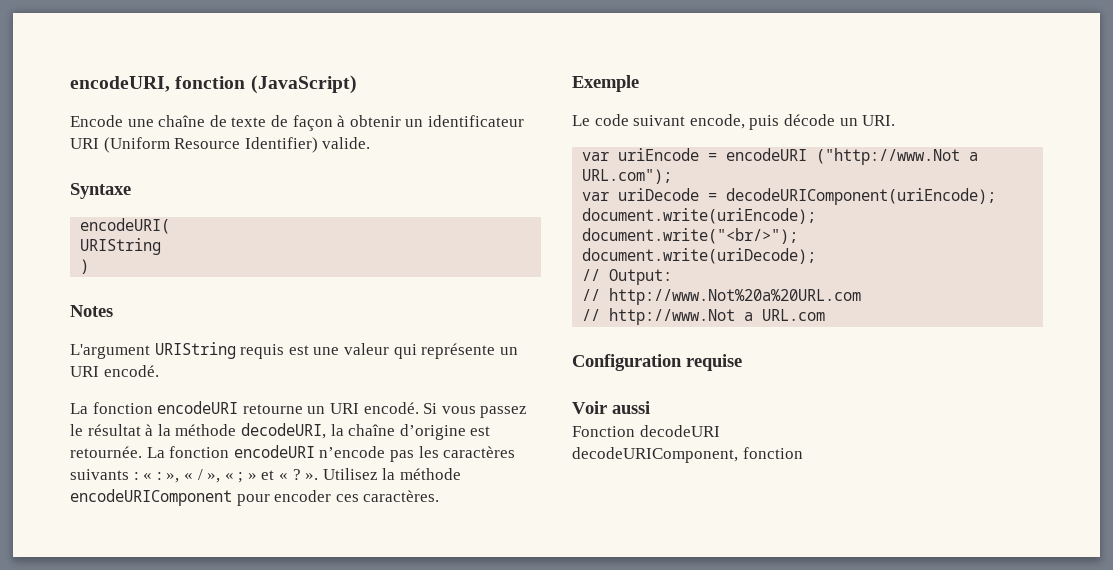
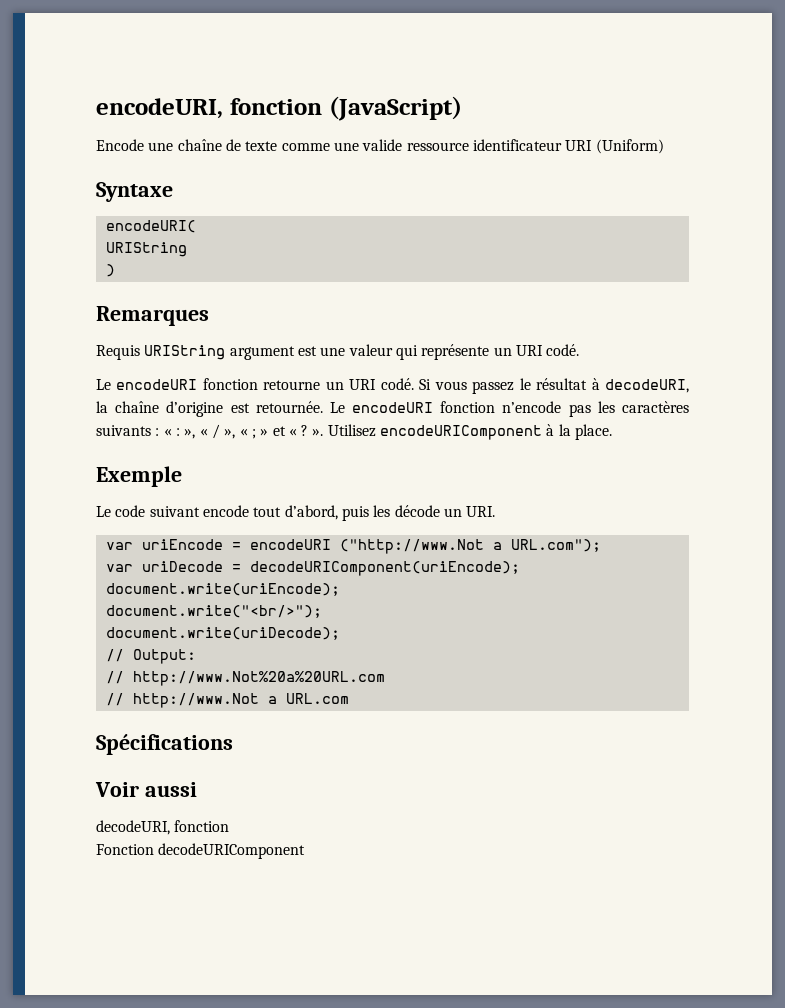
[270,115,524,131] [70,137,371,153] de façon à obtenir un identificateur URI (Uniform Resource Identifier) valide. -> [281,139,664,154] comme une valide ressource identificateur URI (Uniform)
[70,305,113,317] [70,342,285,359] Notes // L'argument URIString requis -> [96,306,209,326] [96,345,295,360] Remarques // Requis URIString argument
[103,365,159,377] [70,401,239,414] encodé. // La fonction encodeURI -> [546,344,580,356] [96,378,258,390] codé. // Le encodeURI fonction
[363,402,419,414] encodé. -> [380,378,414,390] codé.
[157,424,237,436] la méthode -> (600, 384) none
[146,445,315,458] La fonction encodeURI -> [329,401,496,413] Le encodeURI fonction
[382,468,462,480] [70,489,440,506] la méthode encodeURIComponent pour encoder ces caractères. -> [380,424,613,440] encodeURIComponent à la place.
[689,114,780,130] encode, puis -> [202,505,391,521] encode tout d’abord, puis les
[572,354,742,371] Configuration requise -> [96,734,233,755] Spécifications
(650, 407) none -> [96,820,230,835] // decodeURI, fonction
[639,425,720,437] [572,447,803,463] decodeURI // decodeURIComponent, fonction -> [158,843,306,859] decodeURIComponent

